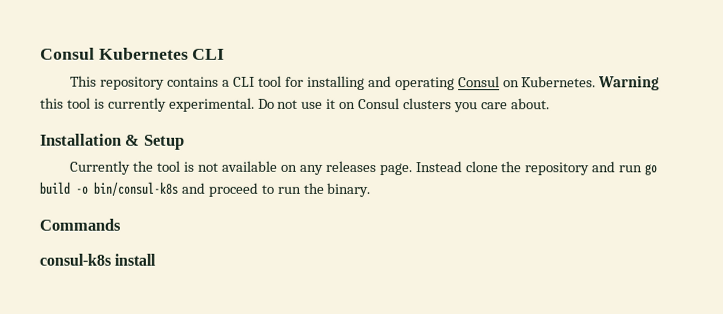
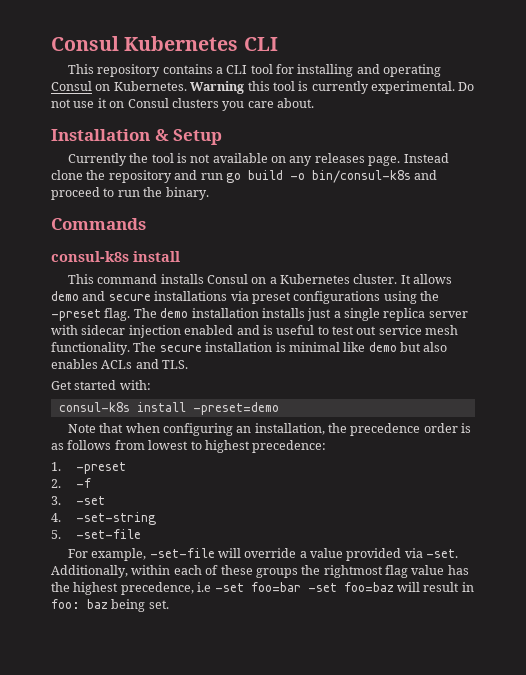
(157, 259) none -> [67,274,453,284] [51,291,439,304] [51,308,468,321] [51,325,459,338] [51,342,448,355] [51,359,189,369] [51,380,151,390] [58,402,279,415] [67,423,472,436] [51,440,327,453] [51,462,126,474] [51,478,91,488] [51,496,105,505] [51,512,156,525] [51,529,141,539] [67,548,459,561] [51,565,469,578] [51,582,474,595] [51,599,169,612] // This command installs Consul on a Kubernetes cluster. It allows demo and secure installations via preset configurations using the -preset flag. The demo installation installs just a single replica server with sidecar injection enabled and is useful to test out service mesh functionality. The secure installation is minimal like demo but also enables ACLs and TLS. // Get started with: // consul-k8s install -preset=demo // Note that when configuring an installation, the precedence order is as follows from lowest to highest precedence: // 1. -preset // 2. -f // 3. -set // 4. -set-string // 5. -set-file // For example, -set-file will override a value provided via -set. Additionally, within each of these groups the rightmost flag value has the highest precedence, i.e -set foo=bar -set foo=baz will result in foo: baz being set.

